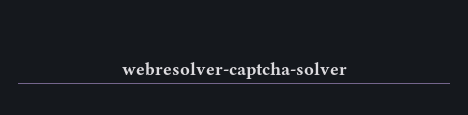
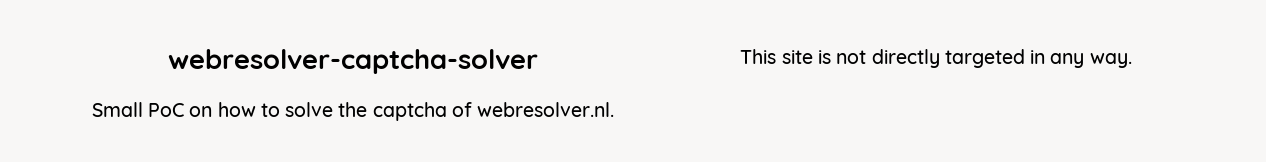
(347, 70) none -> [91,102,615,121] [740,49,1132,68] // Small PoC on how to solve the captcha of webresolver.nl. This site is not directly targeted in any way.

